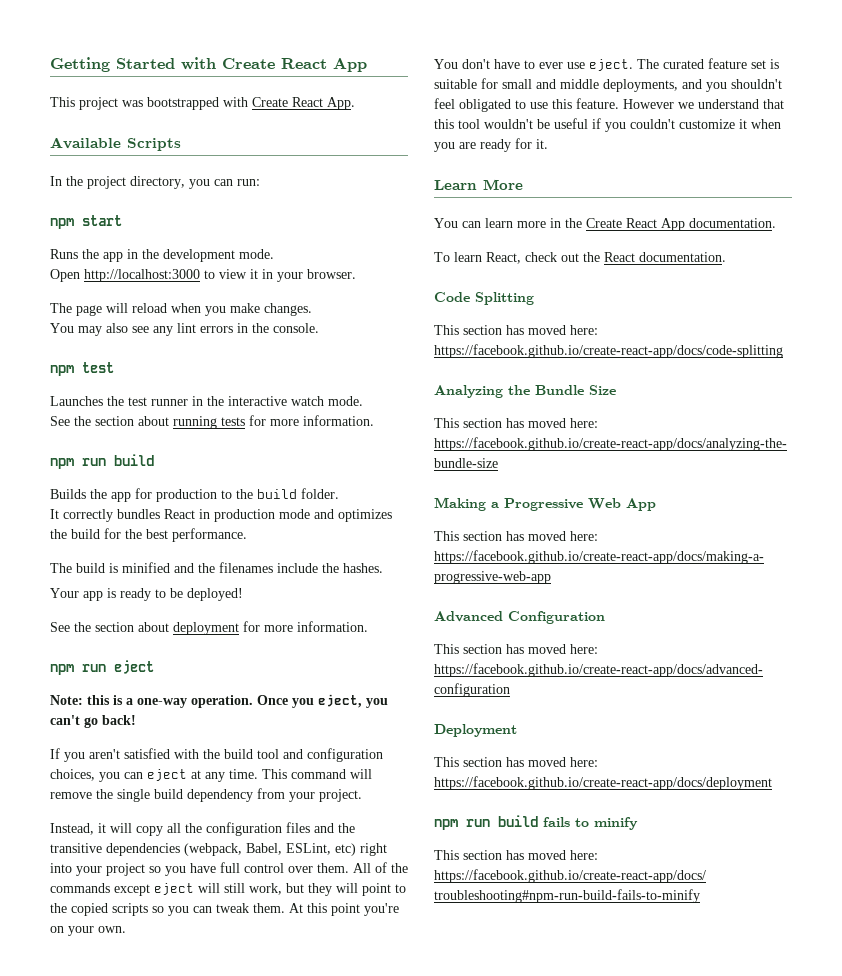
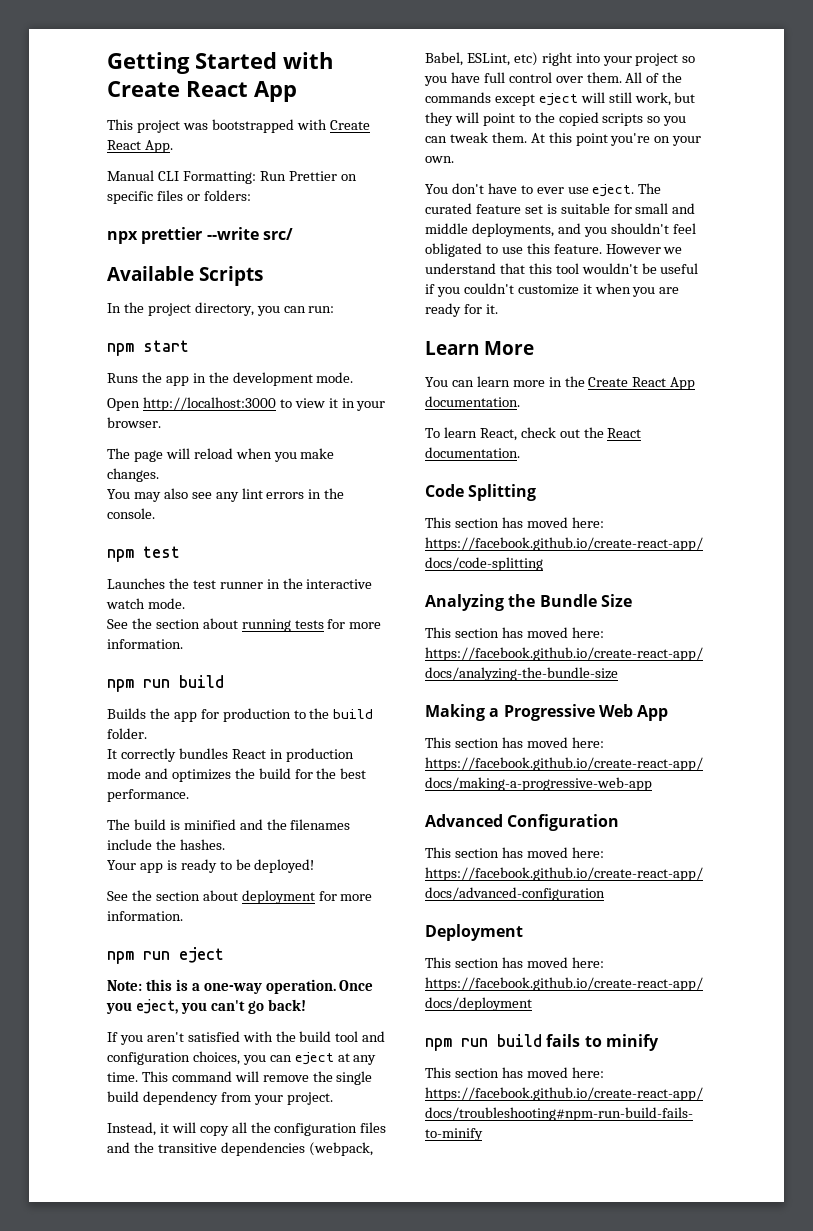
(355, 103) none -> [107,170,357,184] [107,190,251,204] [107,227,293,244] // Manual CLI Formatting: Run Prettier on specific files or folders: // npx prettier --write src/

